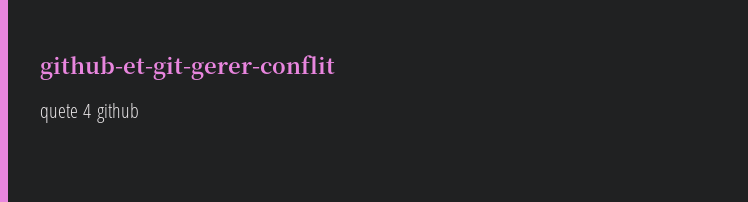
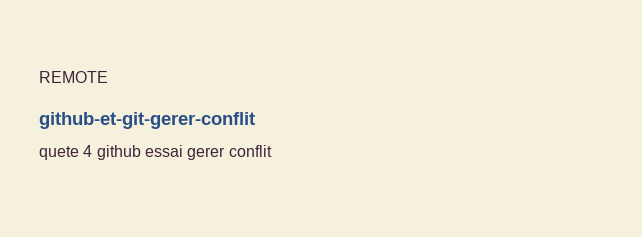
(40, 67) none -> [39,71,108,83] REMOTE //
(139, 113) none -> [144,145,272,160] essai gerer conflit

